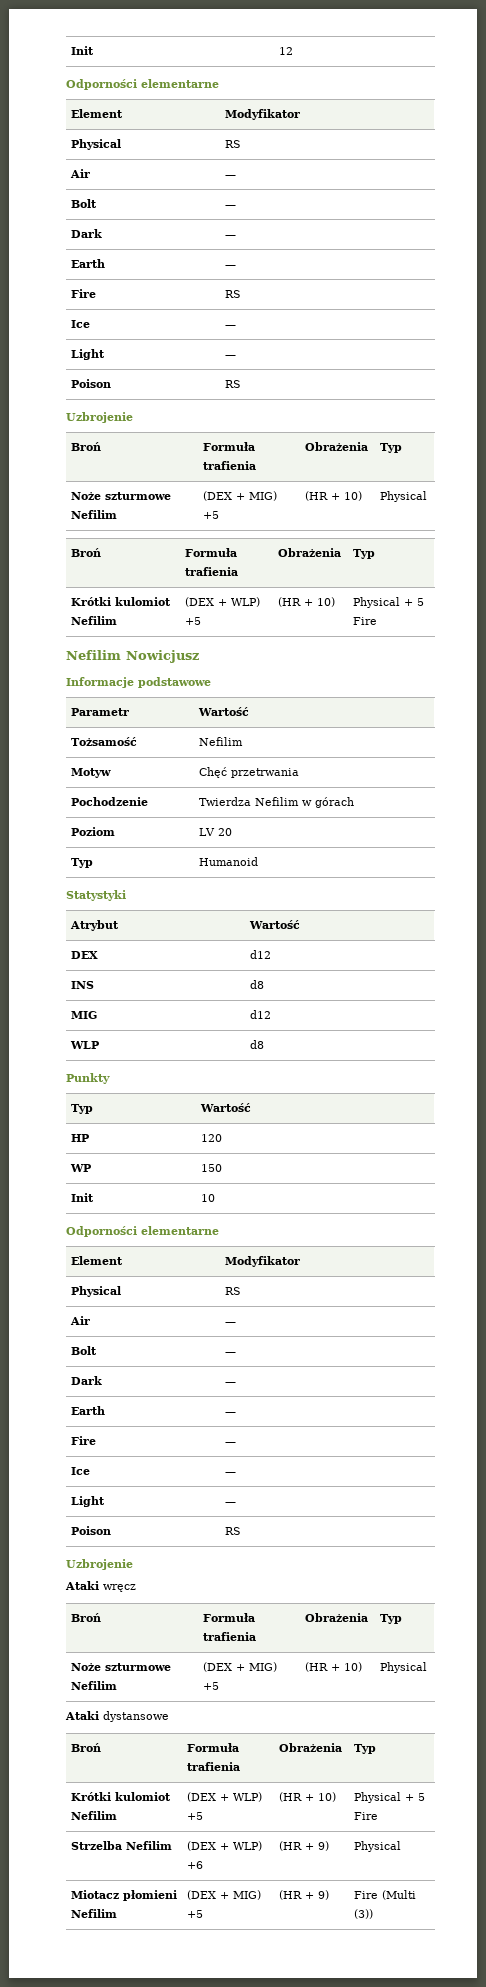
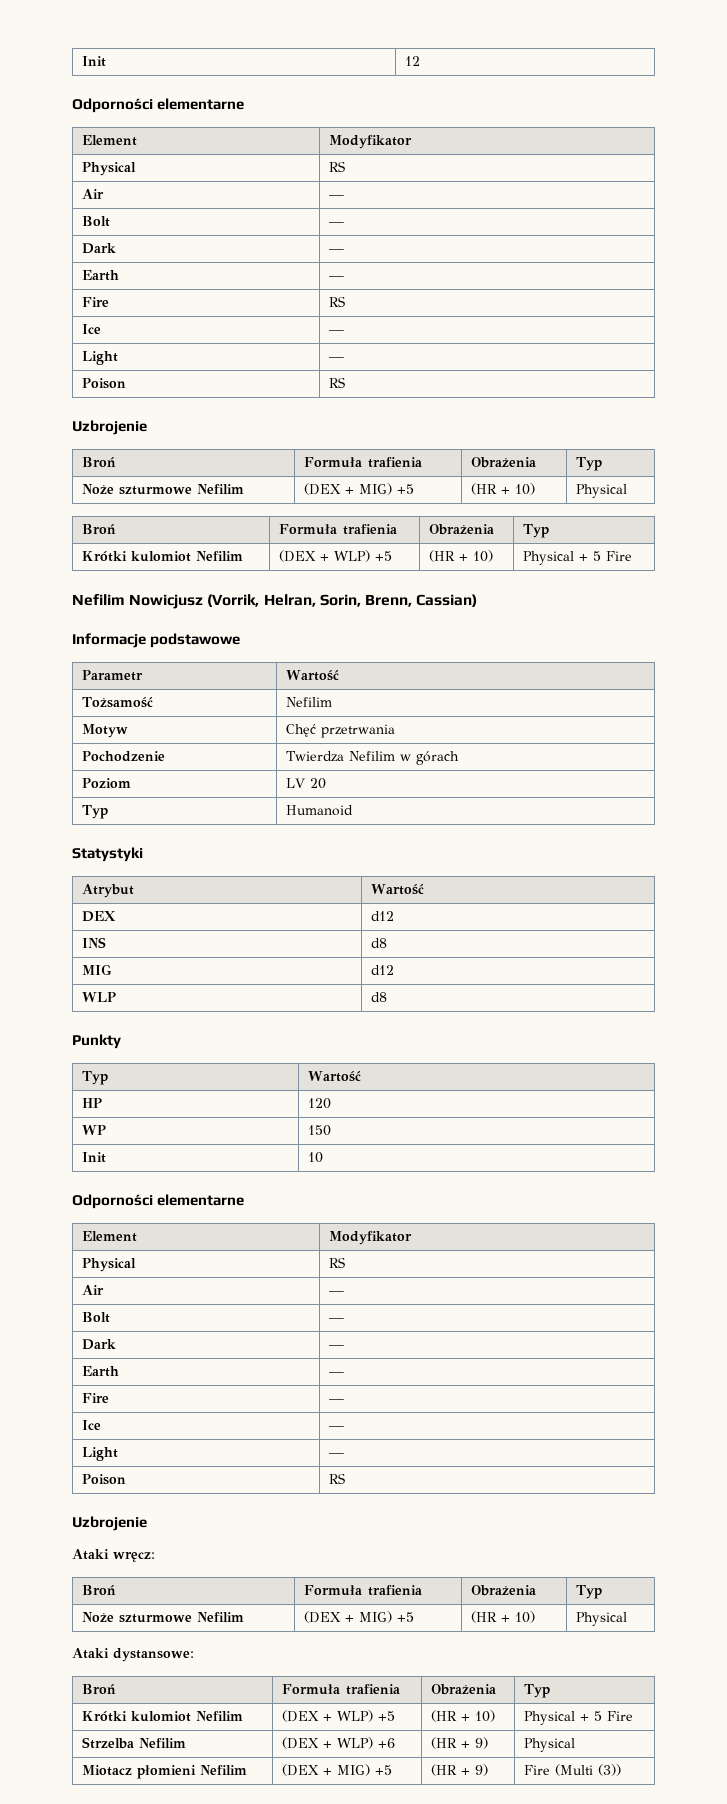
(199, 656) none -> [207,594,478,607] (Vorrik, Helran, Sorin, Brenn, Cassian)
[103,1584,136,1592] wręcz -> [113,1552,155,1562] wręcz:
[103,1711,169,1722] dystansowe -> [113,1648,194,1662] dystansowe:

